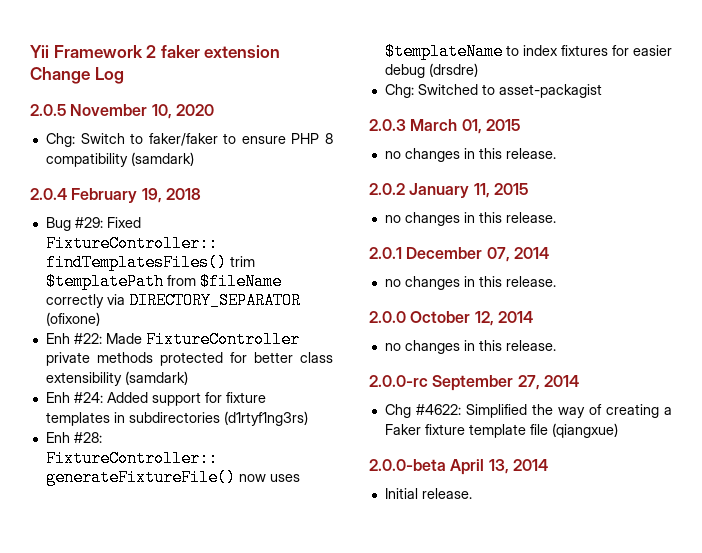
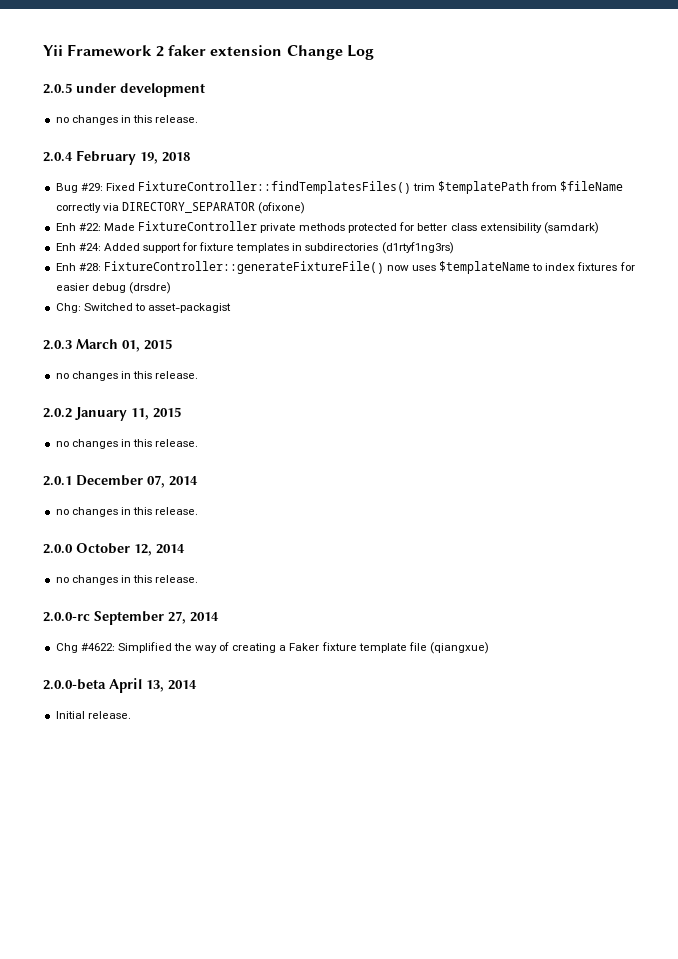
[70,104,214,119] [45,133,333,147] [45,152,194,167] November 10, 2020 // Chg: Switch to faker/faker to ensure PHP 8 compatibility (samdark) -> [76,83,205,97] [55,115,199,125] under development // no changes in this release.

